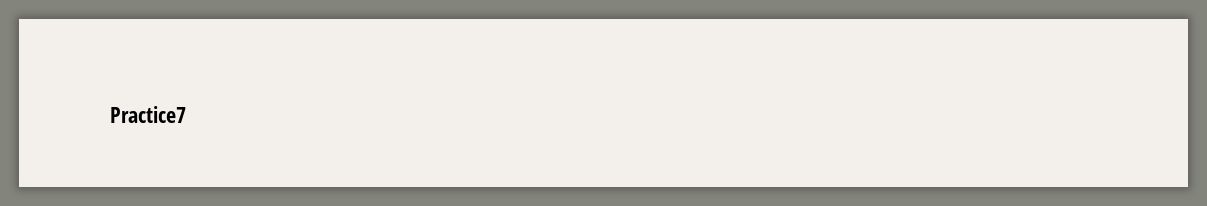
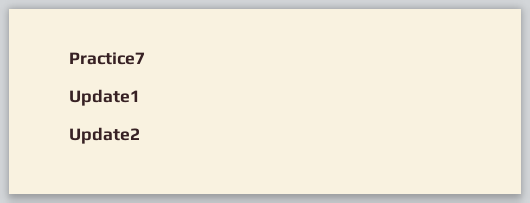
(186, 114) none -> [69,89,140,106] [69,127,140,144] // Update1 // Update2

